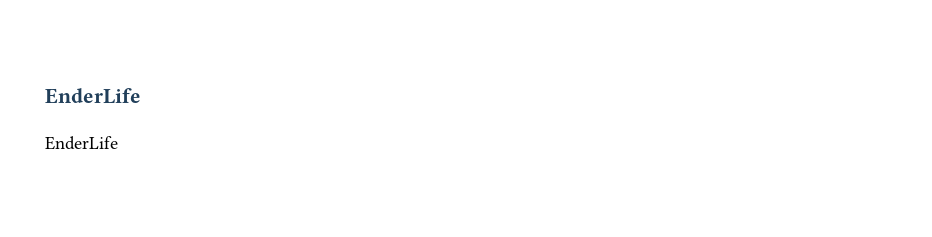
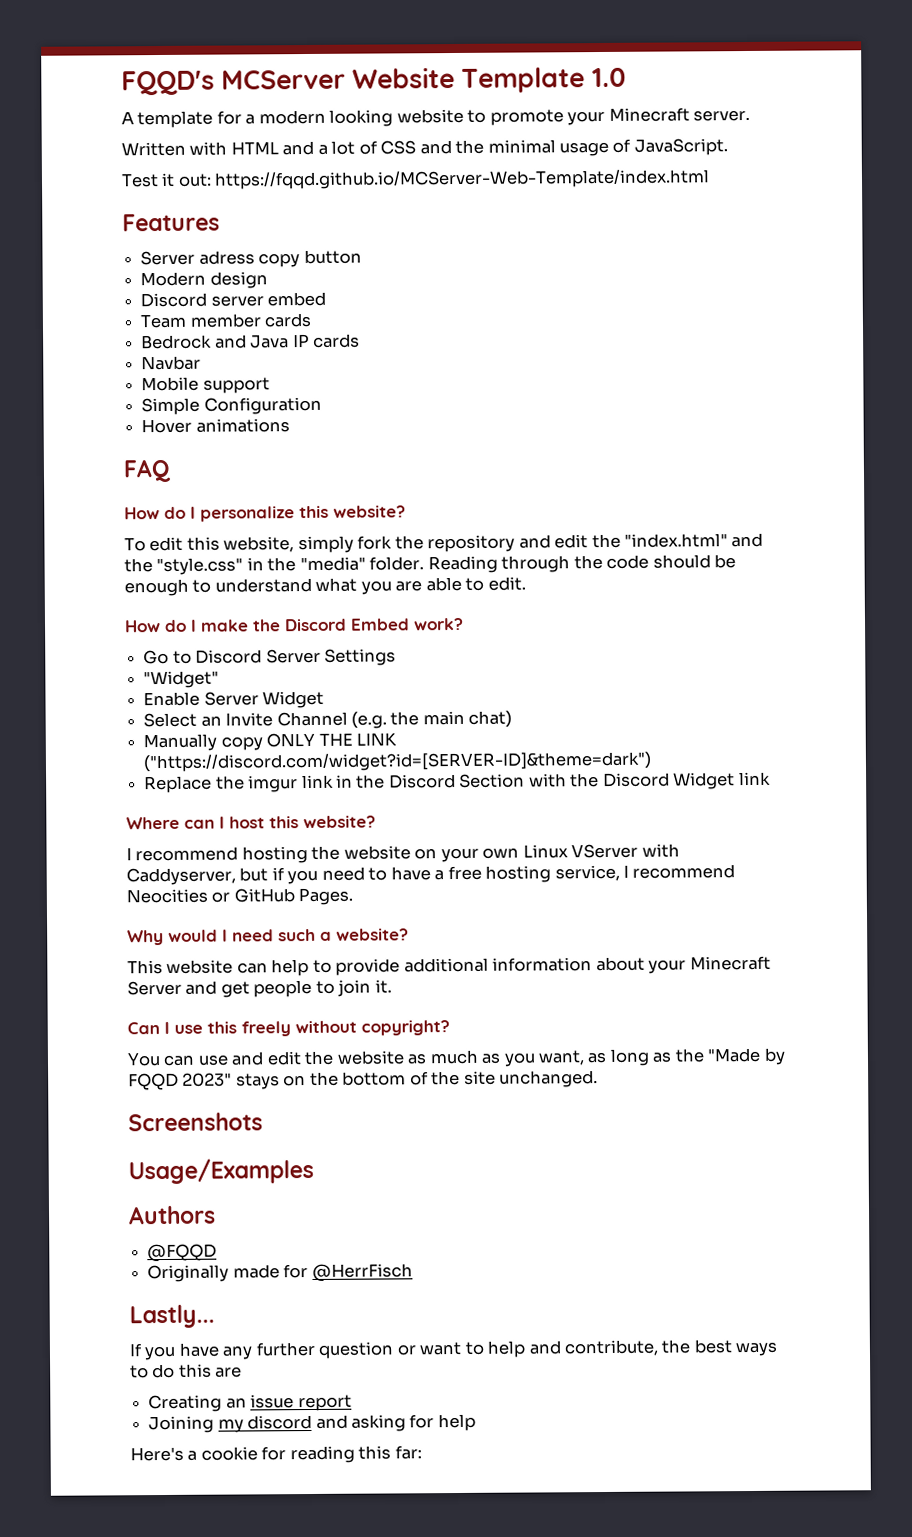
[45,88,141,104] [45,136,118,150] EnderLife // EnderLife -> [121,66,626,96] [121,107,751,129] [121,138,728,157] [121,169,711,190] [122,213,220,232] [140,249,362,268] [140,271,268,289] [140,291,327,308] [140,312,312,329] [141,333,360,350] [141,355,202,371] [141,376,270,394] [141,396,322,416] [141,418,290,434] [123,458,171,483] [124,505,406,522] [124,532,764,554] [124,554,737,576] [124,576,526,597] [124,617,464,633] [143,648,396,666] [143,670,220,689] [143,690,325,709] [143,710,513,729] [143,732,397,752] [143,751,653,773] [144,771,771,794] [126,815,376,830] [126,843,680,864] [126,864,736,886] [126,887,354,906] [127,928,409,946] [127,955,771,977] [127,979,392,998] [127,1020,450,1037] [127,1047,786,1067] [128,1070,599,1091] [128,1112,263,1132] [128,1157,314,1185] [128,1205,216,1225] [147,1243,218,1263] [147,1263,413,1283] [129,1304,215,1329] [129,1339,779,1361] [130,1363,243,1379] [148,1394,352,1413] [148,1413,476,1434] [130,1445,422,1464] FQQD's MCServer Website Template 1.0 // A template for a modern looking website to promote your Minecraft server. // Written with HTML and a lot of CSS and the minimal usage of JavaScript. // Test it out: https://fqqd.github.io/MCServer-Web-Template/index.html // Features // Server adress copy button // Modern design // Discord server embed // Team member cards // Bedrock and Java IP cards // Navbar // Mobile support // Simple Configuration // Hover animations // FAQ // How do I personalize this website? // To edit this website, simply fork the repository and edit the "index.html" and the "style.css" in the "media" folder. Reading through the code should be enough to understand what you are able to edit. // How do I make the Discord Embed work? // Go to Discord Server Settings // "Widget" // Enable Server Widget // Select an Invite Channel (e.g. the main chat) // Manually copy ONLY THE LINK ("https://discord.com/widget?id=[SERVER-ID]&theme=dark") // Replace the imgur link in the Discord Section with the Discord Widget link // Where can I host this website? // I recommend hosting the website on your own Linux VServer with Caddyserver, but if you need to have a free hosting service, I recommend Neocities or GitHub Pages. // Why would I need such a website? // This website can help to provide additional information about your Minecraft Server and get people to join it. // Can I use this freely without copyright? // You can use and edit the website as much as you want, as long as the "Made by FQQD 2023" stays on the bottom of the site unchanged. // Screenshots // Usage/Examples // Authors // @FQQD // Originally made for @HerrFisch // Lastly... // If you have any further question or want to help and contribute, the best ways to do this are // Creating an issue report // Joining my discord and asking for help // Here's a cookie for reading this far:

